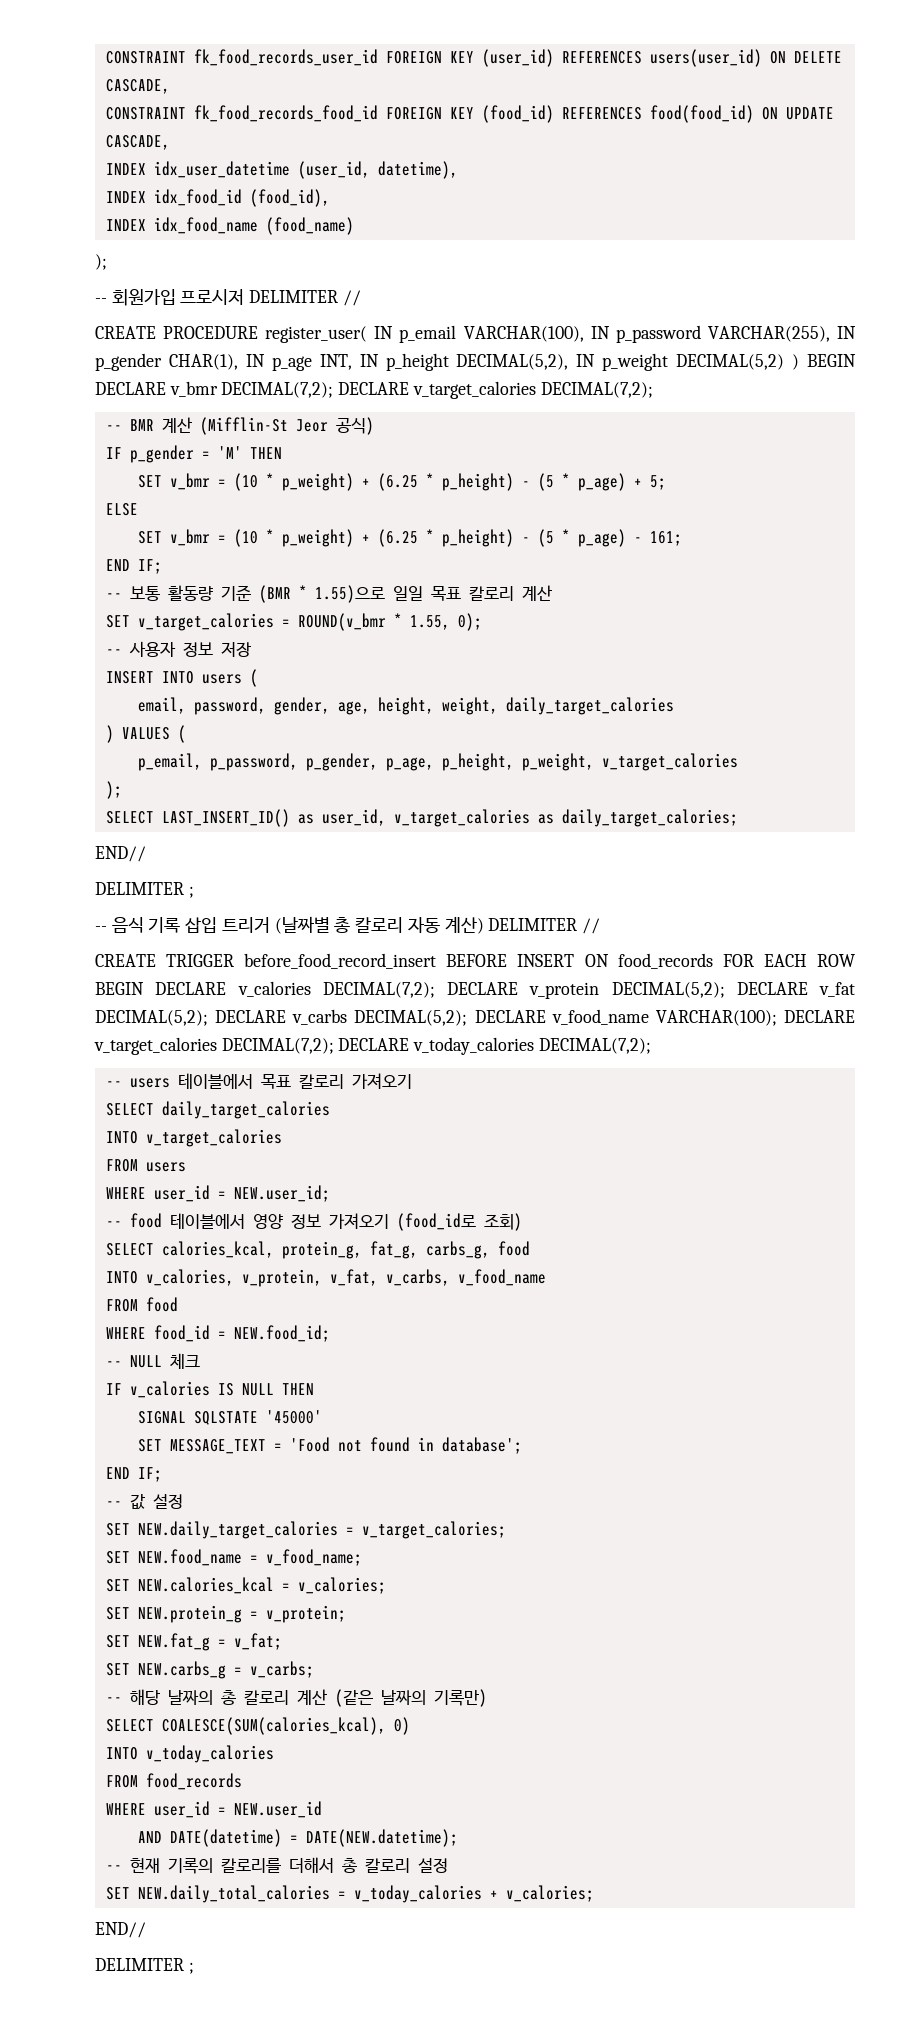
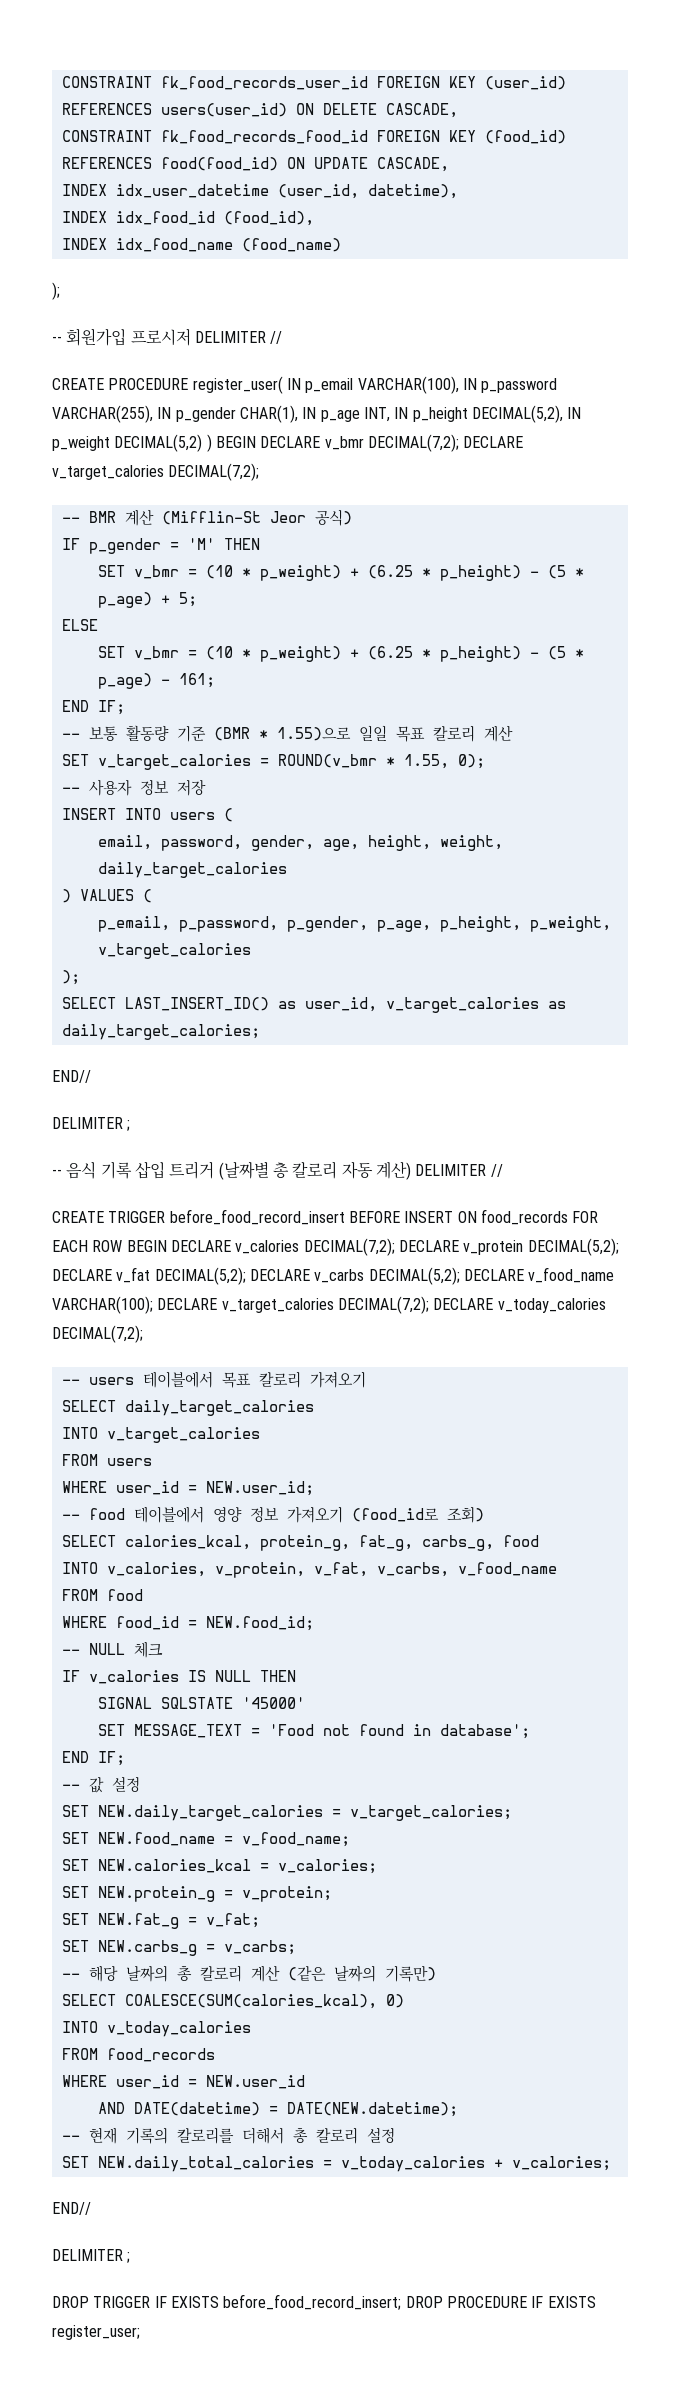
(194, 1968) none -> [52,2294,596,2310] [52,2325,140,2340] // DROP TRIGGER IF EXISTS before_food_record_insert; DROP PROCEDURE IF EXISTS register_user;

